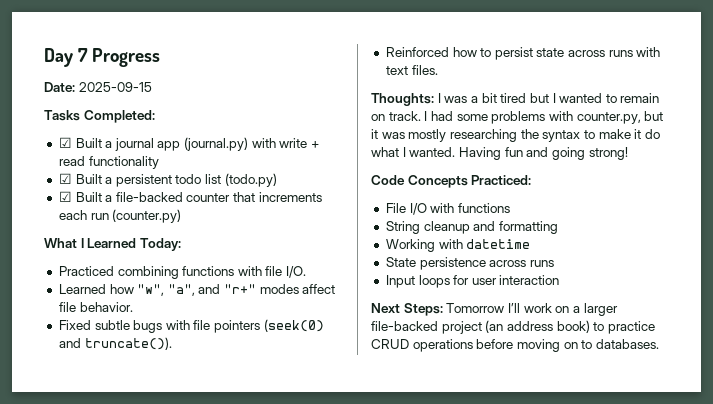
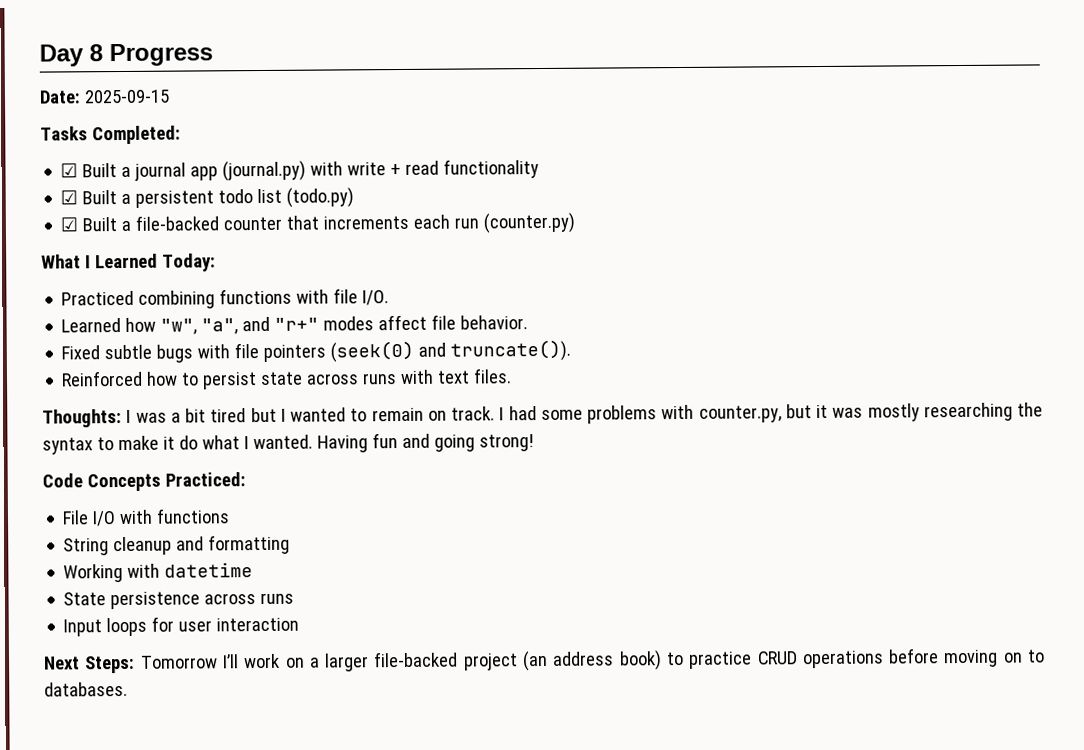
[78,48,89,62] 7 -> [89,44,103,62] 8

